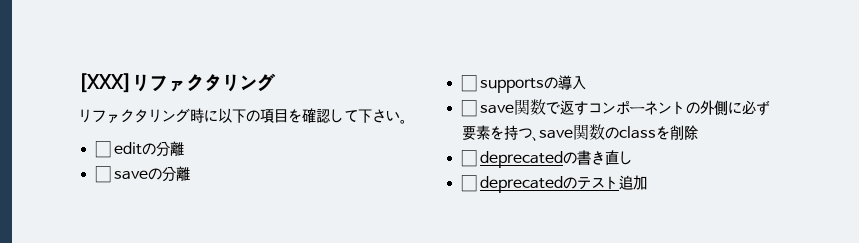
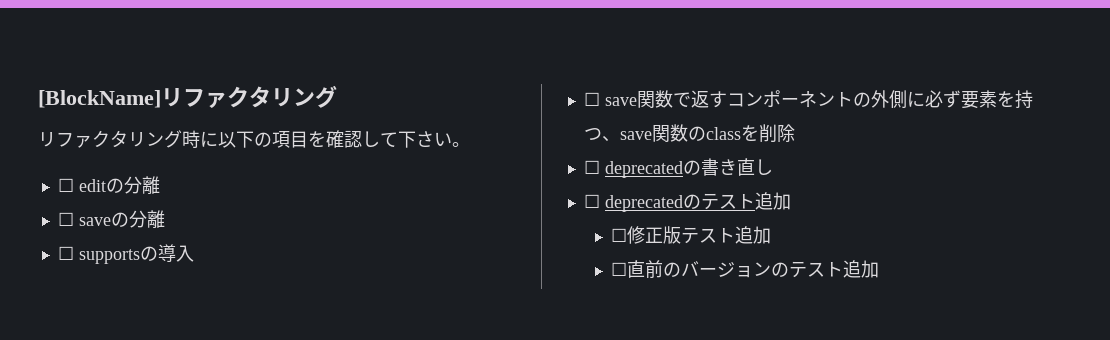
[78,73,132,93] [XXX] -> [38,90,161,108] [BlockName]
(647, 182) none -> [611,226,772,244] [611,260,880,278] // ☐修正版テスト追加 // ☐直前のバージョンのテスト追加

